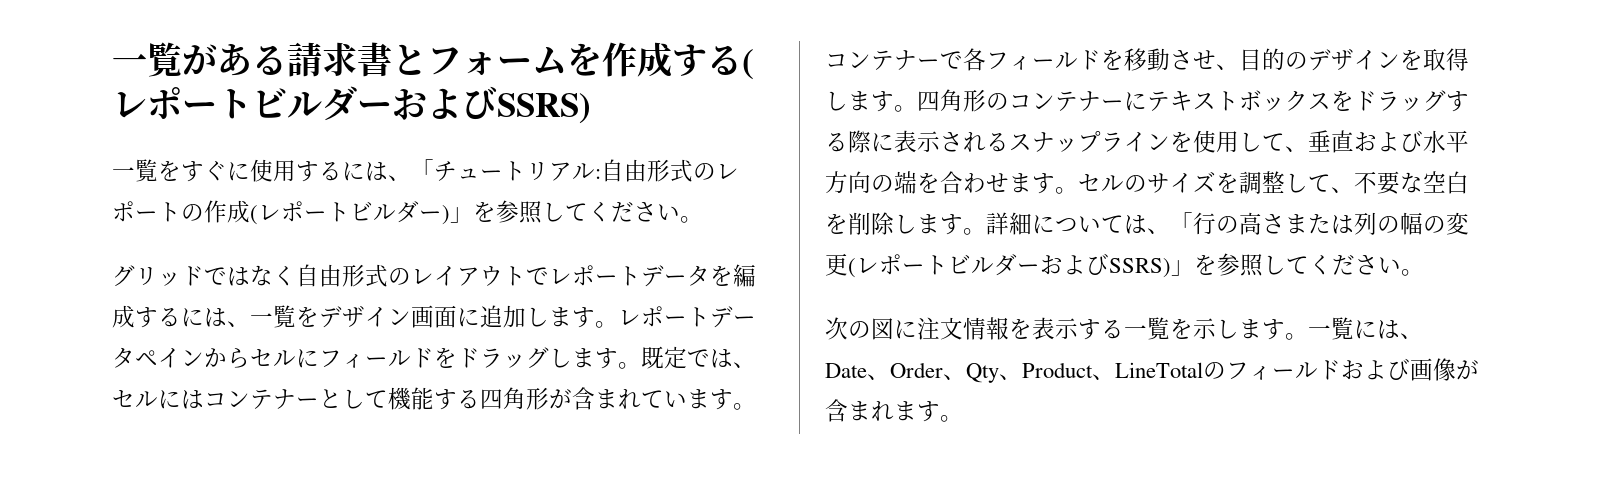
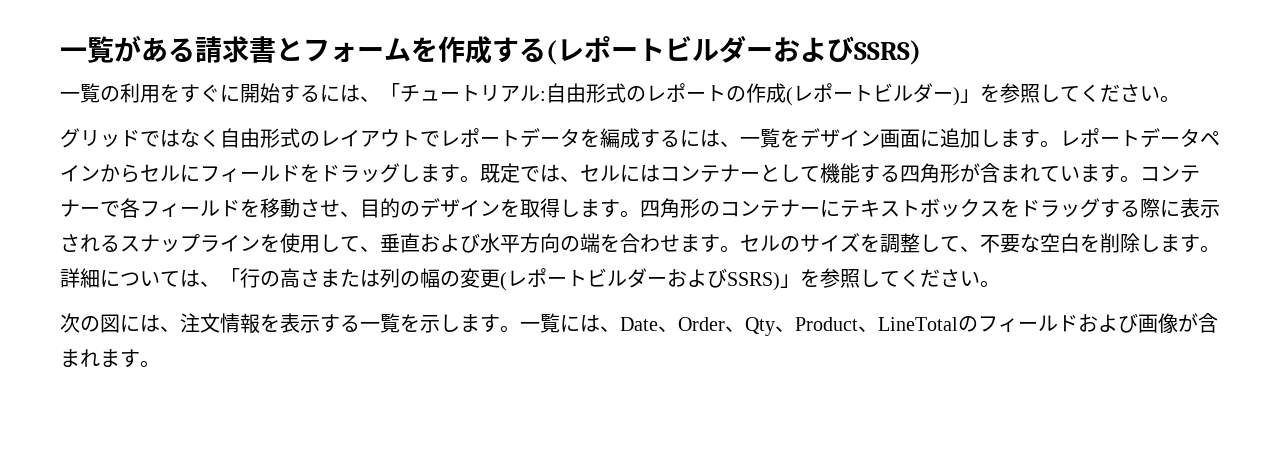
(158, 170) none -> [100,83,160,103] の利用
[250,159,296,182] 使用 -> [240,83,280,103] 開始
(917, 329) none -> [140,314,180,332] は、

